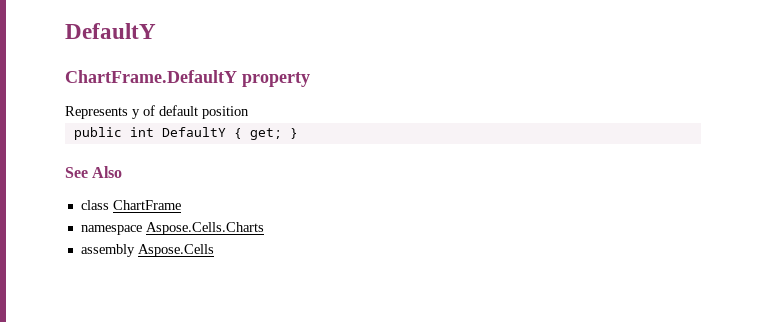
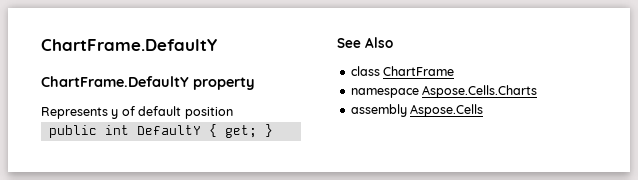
[65,23,156,39] DefaultY -> [41,39,217,51] ChartFrame.DefaultY

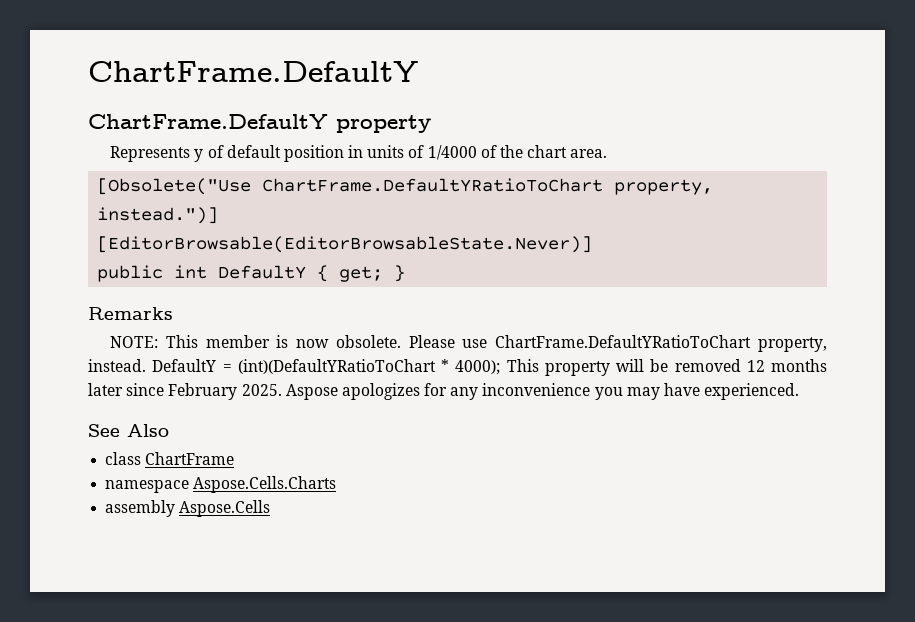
(233, 113) none -> [348,145,608,160] [97,178,714,195] [97,207,219,224] [97,236,593,253] in units of 1/4000 of the chart area. // [Obsolete("Use ChartFrame.DefaultYRatioToChart property, instead.")] // [EditorBrowsable(EditorBrowsableState.Never)]
(273, 130) none -> [88,307,173,320] [110,335,828,352] [88,359,827,376] [88,383,800,400] // Remarks // NOTE: This member is now obsolete. Please use ChartFrame.DefaultYRatioToChart property, instead. DefaultY = (int)(DefaultYRatioToChart * 4000); This property will be removed 12 months later since February 2025. Aspose apologizes for any inconvenience you may have experienced.

